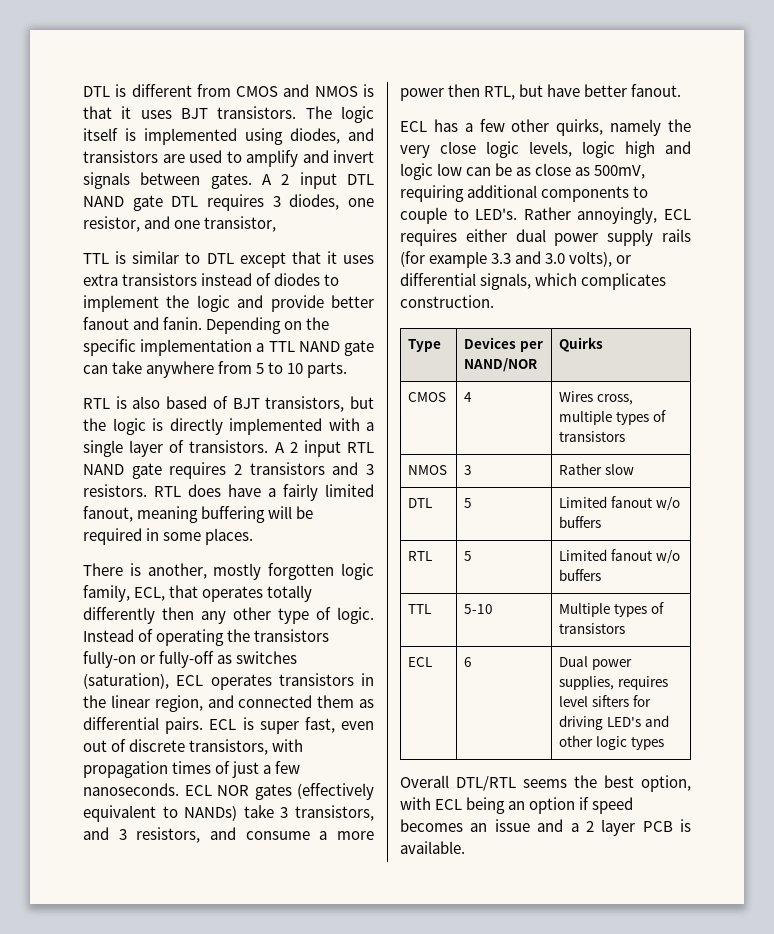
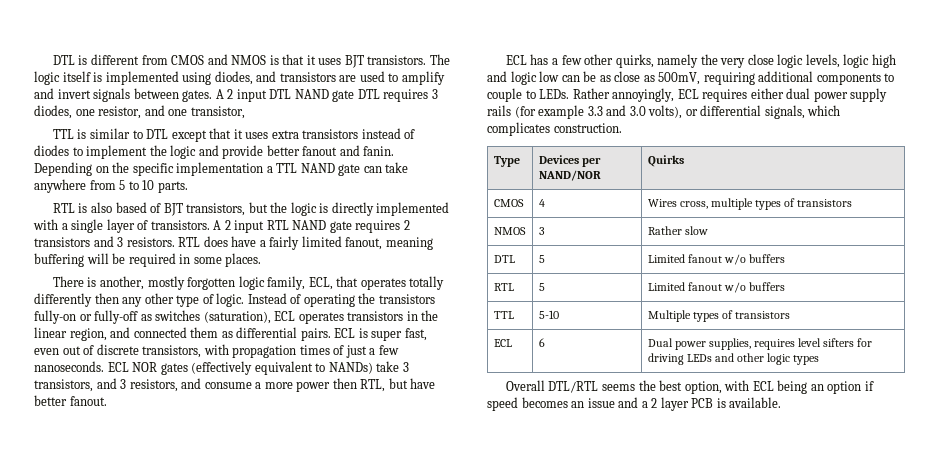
[475,208,518,220] LED's. -> [539,89,570,99] LEDs.
[606,717,641,727] LED's -> [686,354,712,362] LEDs

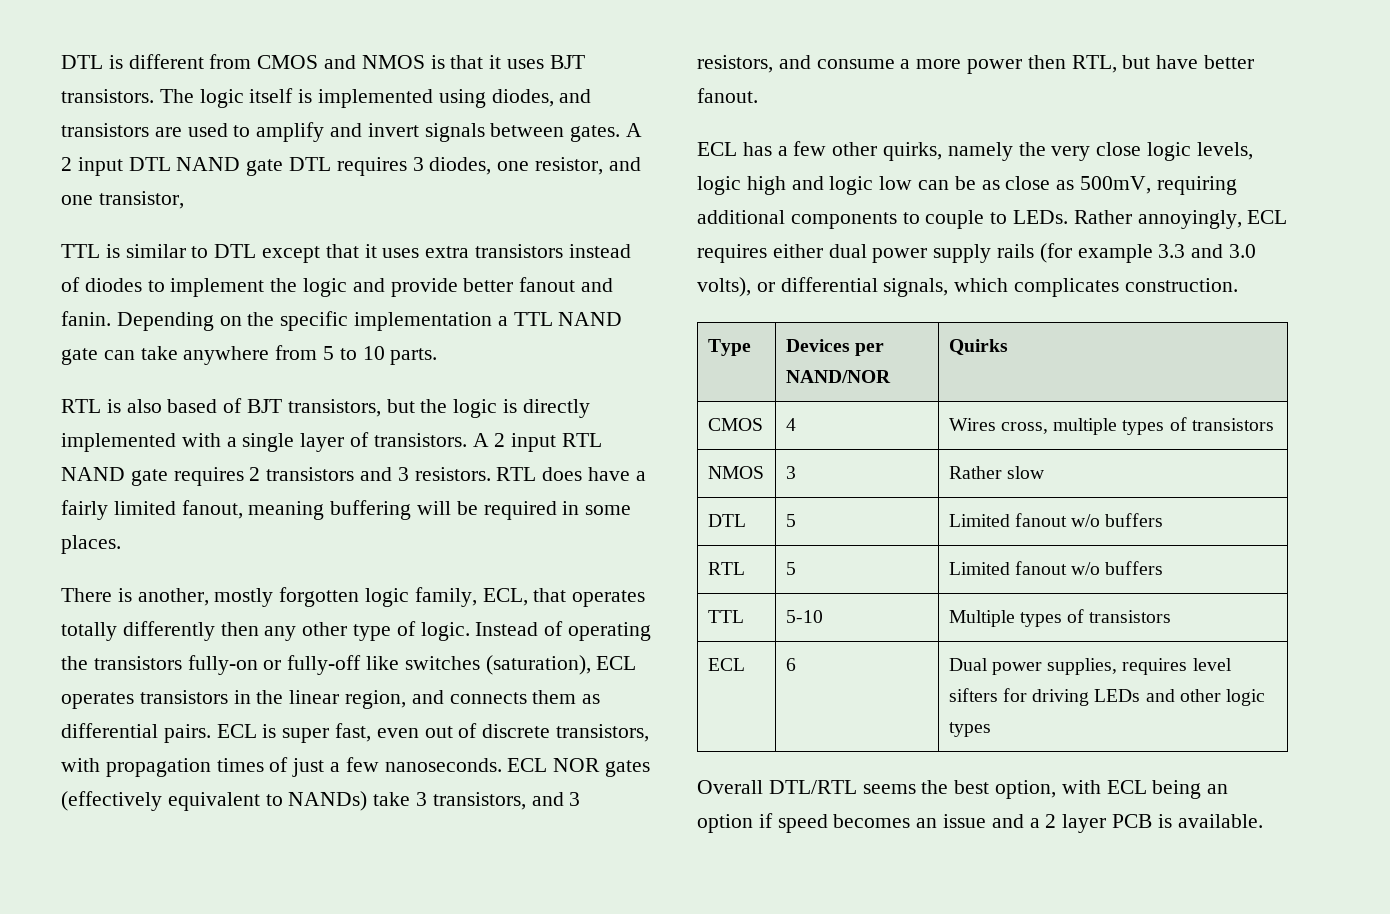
[140,314,152,321] as -> [366,656,400,670] like
[133,327,187,338] connected -> [449,692,527,704] connects

